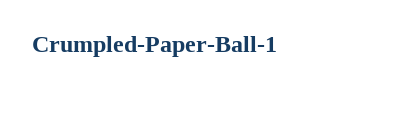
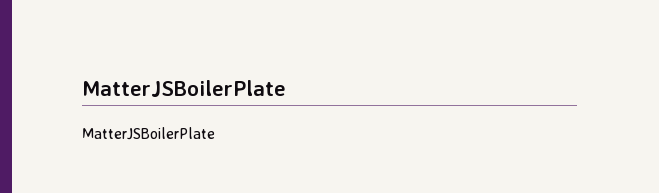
[32,36,277,57] Crumpled-Paper-Ball-1 -> [82,80,286,97] [82,127,215,140] MatterJSBoilerPlate // MatterJSBoilerPlate

